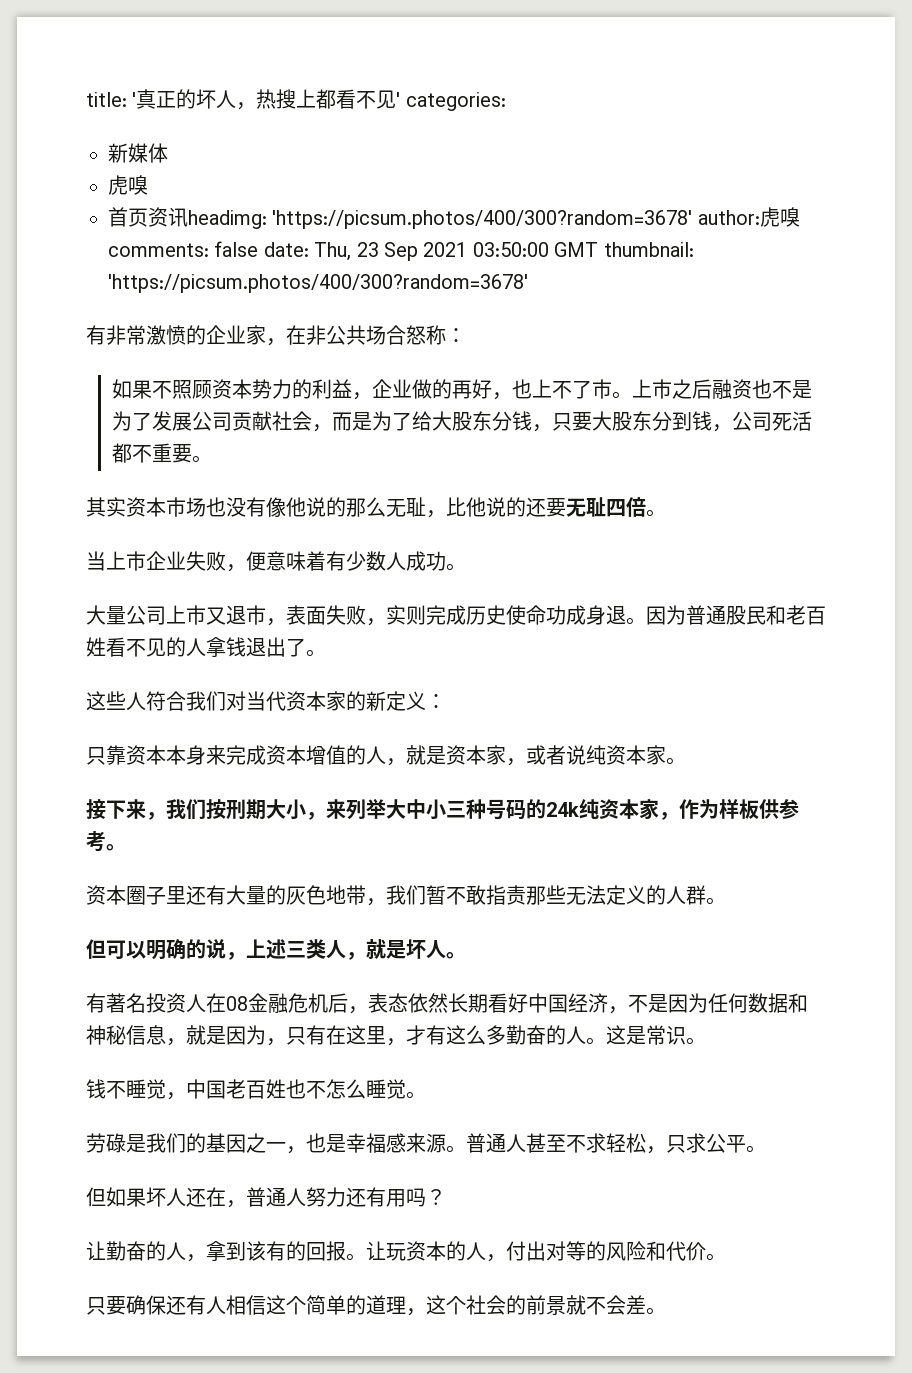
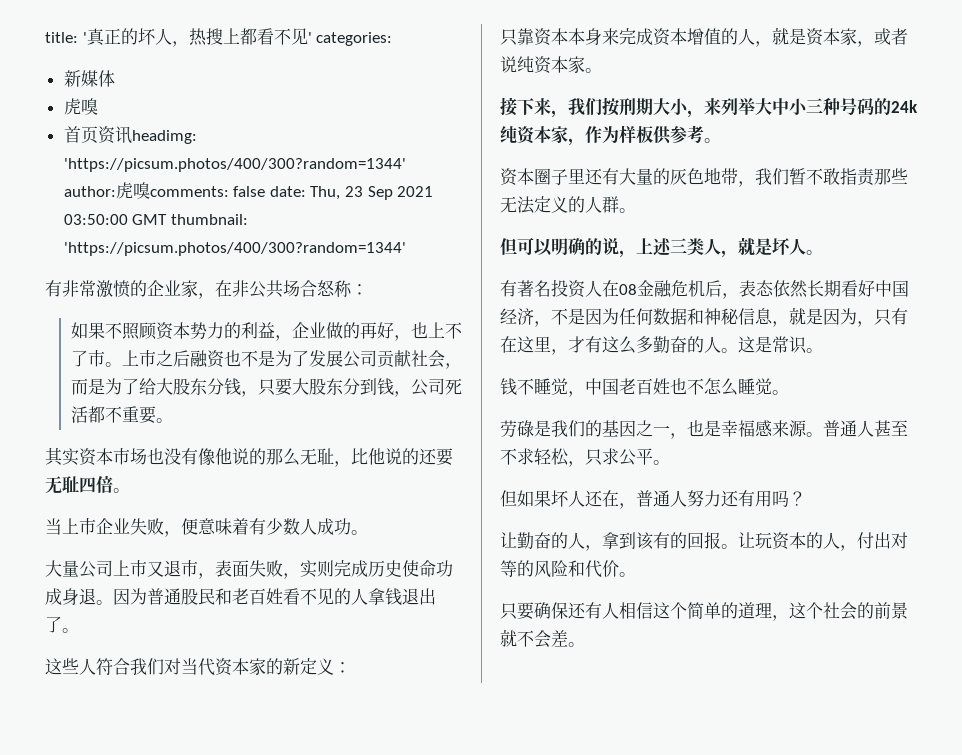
[272,210,693,229] 'https://picsum.photos/400/300?random=3678' -> [63,158,406,172] 'https://picsum.photos/400/300?random=1344'
[108,274,528,293] 'https://picsum.photos/400/300?random=3678' -> [63,242,406,256] 'https://picsum.photos/400/300?random=1344'

